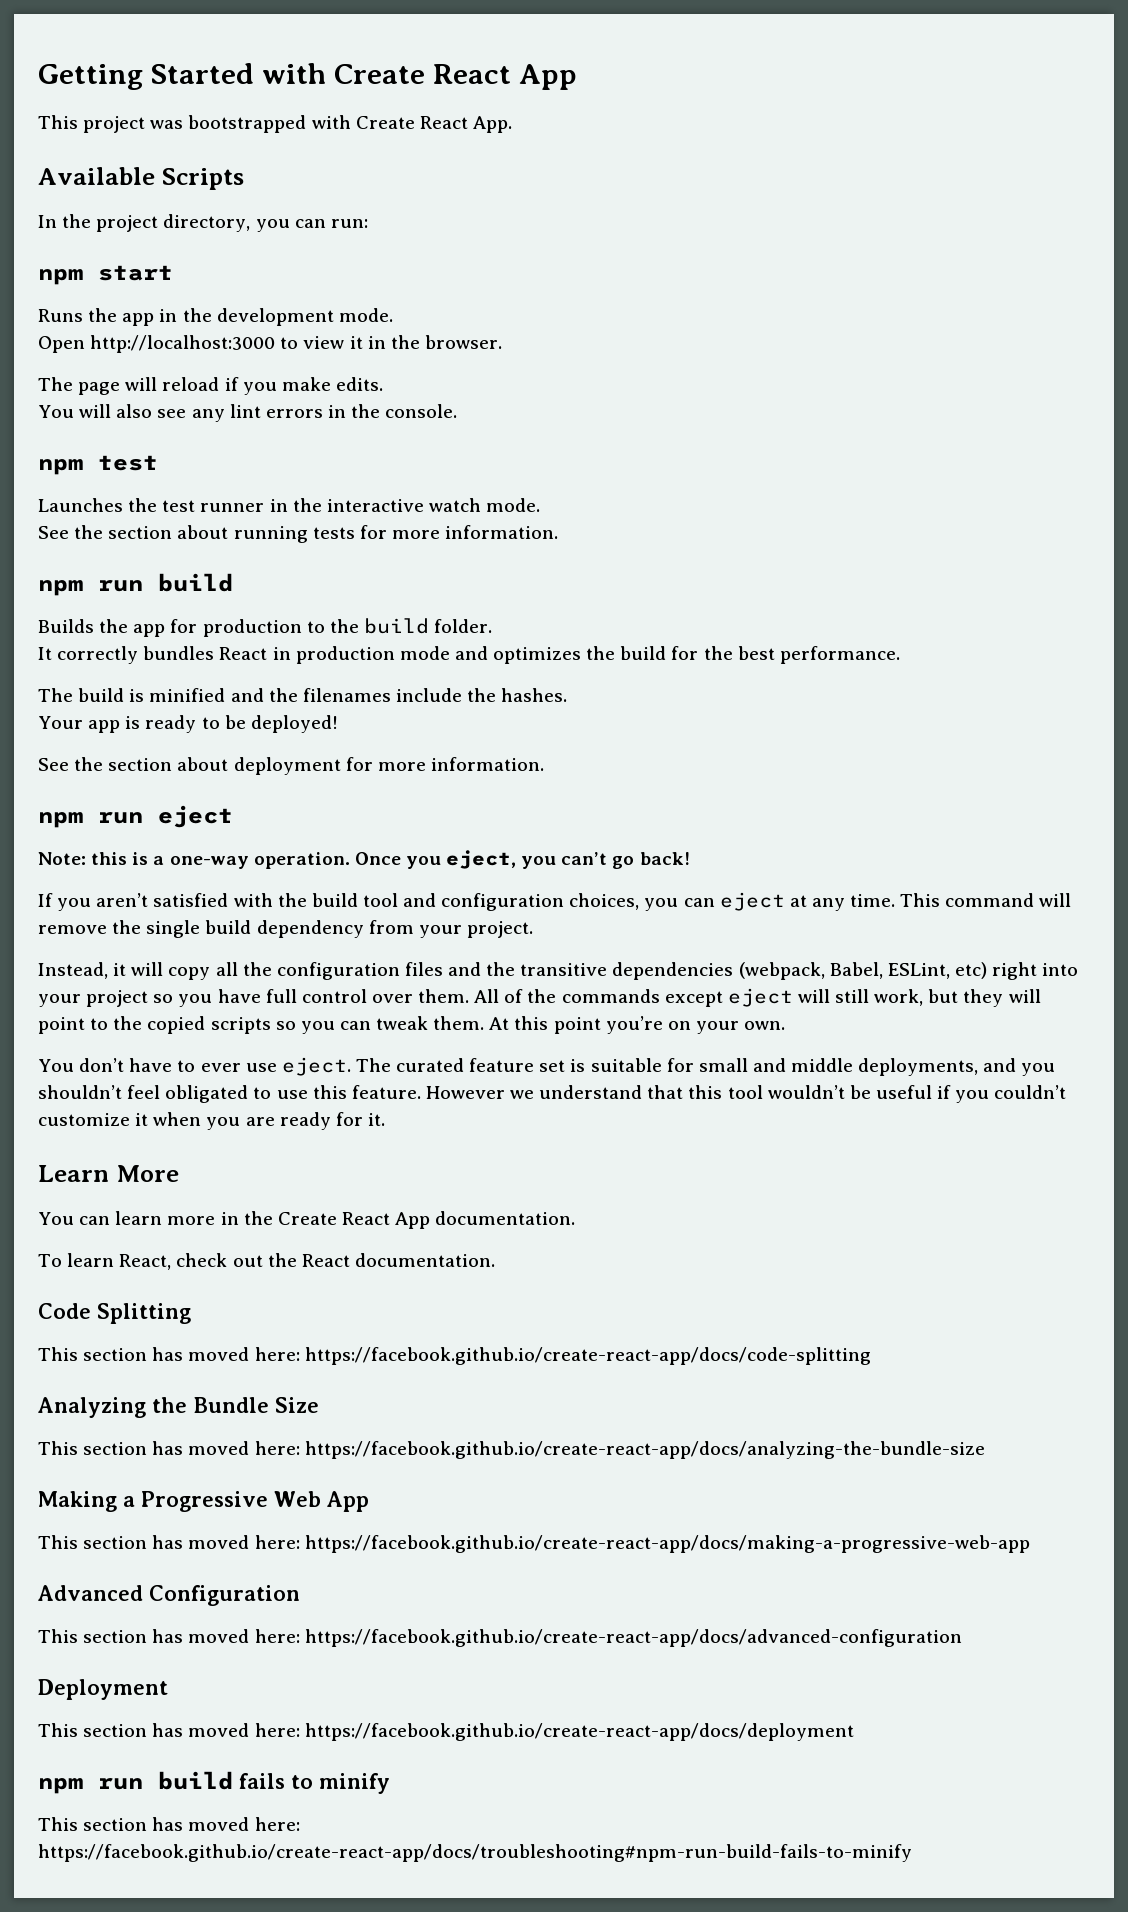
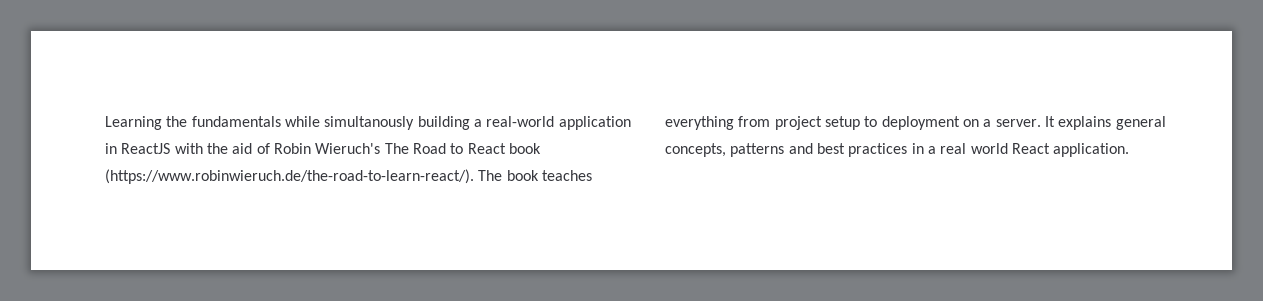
[38,63,577,90] [38,115,512,133] [38,167,244,190] [38,214,368,232] [38,265,173,285] [38,308,393,326] [38,335,502,353] [38,377,383,395] [38,404,458,422] [38,455,158,475] [38,498,541,512] [38,525,559,543] [38,573,233,596] [38,618,493,637] [38,646,900,664] [38,688,568,702] [38,715,338,733] [38,757,544,775] [38,805,233,828] [38,850,690,869] [38,892,1072,911] [38,920,533,938] [38,962,1079,980] [38,988,1041,1007] [38,1016,786,1034] [38,1057,1056,1076] [38,1085,1067,1103] [38,1112,385,1130] [38,1165,179,1182] [38,1211,576,1229] [38,1253,495,1270] [38,1303,191,1324] [38,1347,871,1365] [38,1397,319,1418] [38,1441,985,1459] [38,1491,369,1512] [38,1535,1030,1553] [38,1585,300,1606] [38,1629,962,1647] [38,1679,168,1700] [38,1723,854,1741] [38,1771,390,1794] [38,1817,300,1831] [38,1844,912,1862] Getting Started with Create React App // This project was bootstrapped with Create React App. // Available Scripts // In the project directory, you can run: // npm start // Runs the app in the development mode. // Open http://localhost:3000 to view it in the browser. // The page will reload if you make edits. // You will also see any lint errors in the console. // npm test // Launches the test runner in the interactive watch mode. // See the section about running tests for more information. // npm run build // Builds the app for production to the build folder. // It correctly bundles React in production mode and optimizes the build for the best performance. // The build is minified and the filenames include the hashes. // Your app is ready to be deployed! // See the section about deployment for more information. // npm run eject // Note: this is a one-way operation. Once you eject, you can’t go back! // If you aren’t satisfied with the build tool and configuration choices, you can eject at any time. This command will remove the single build dependency from your project. // Instead, it will copy all the configuration files and the transitive dependencies (webpack, Babel, ESLint, etc) right into your project so you have full control over them. All of the commands except eject will still work, but they will point to the copied scripts so you can tweak them. At this point you’re on your own. // You don’t have to ever use eject. The curated feature set is suitable for small and middle deployments, and you shouldn’t feel obligated to use this feature. However we understand that this tool wouldn’t be useful if you couldn’t customize it when you are ready for it. // Learn More // You can learn more in the Create React App documentation. // To learn React, check out the React documentation. // Code Splitting // This section has moved here: https://facebook.github.io/create-react-app/docs/code-splitting // Analyzing the Bundle Size // This section has moved here: https://facebook.github.io/create-react-app/docs/analyzing-the-bundle-size // Making a Progressive Web App // This section has moved here: https://facebook.github.io/create-react-app/docs/making-a-progressive-web-app // Advanced Configuration // This section has moved here: https://facebook.github.io/create-react-app/docs/advanced-configuration // Deployment // This section has moved here: https://facebook.github.io/create-react-app/docs/deployment // npm run build fails to minify // This section has moved here: https://facebook.github.io/create-react-app/docs/troubleshooting#npm-run-build-fails-to-minify -> [105,116,631,130] [105,143,541,154] [105,169,592,184] [665,116,1166,130] [665,143,1130,157] Learning the fundamentals while simultanously building a real-world application in ReactJS with the aid of Robin Wieruch's The Road to React book (https://www.robinwieruch.de/the-road-to-learn-react/). The book teaches everything from project setup to deployment on a server. It explains general concepts, patterns and best practices in a real world React application.

